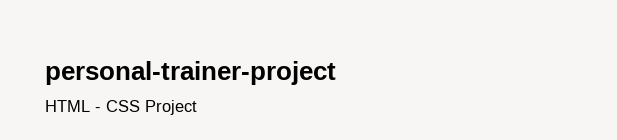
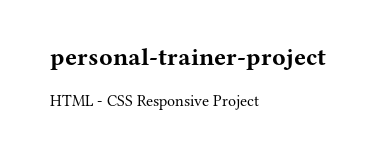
(140, 106) none -> [136,95,209,110] Responsive

